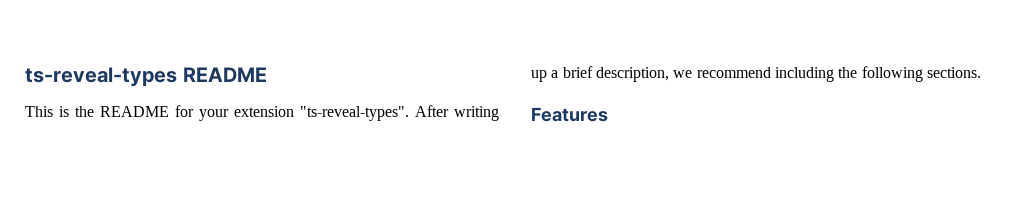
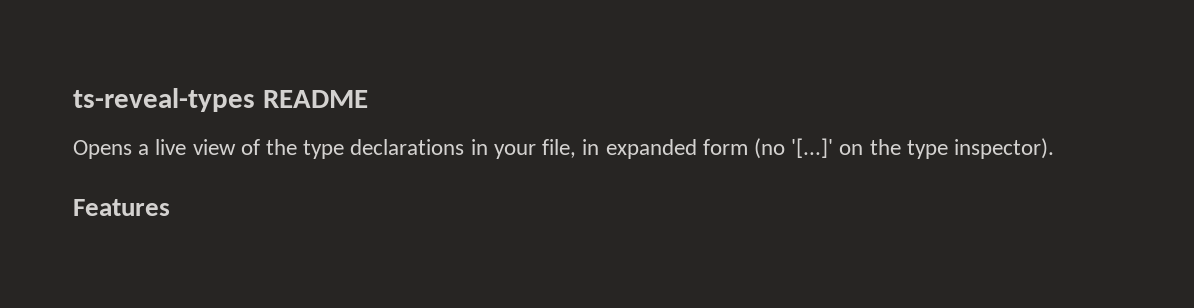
[25,105,499,121] [531,66,981,82] This is the README for your extension "ts-reveal-types". After writing up a brief description, we recommend including the following sections. -> [73,138,1054,159] Opens a live view of the type declarations in your file, in expanded form (no '[...]' on the type inspector).

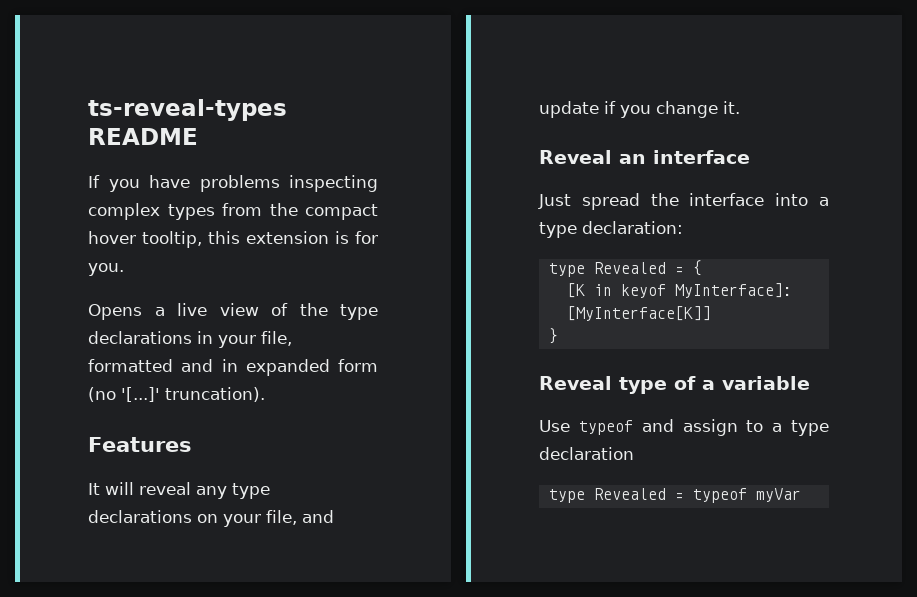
(368, 99) none -> [88,175,378,192] [88,203,378,220] [88,231,378,248] [88,263,124,276] // If you have problems inspecting complex types from the compact hover tooltip, this extension is for you.
(577, 148) none -> [88,359,214,372] formatted and
[839,138,1054,159] [73,199,170,216] on the type inspector). // Features -> [165,387,265,402] [88,437,192,452] [88,482,270,499] [88,510,334,527] [539,101,740,118] [539,150,750,164] [538,193,829,210] [539,221,683,238] [548,260,702,277] [566,283,792,298] [566,306,711,321] [548,328,558,344] [539,376,810,394] [539,419,829,436] [539,447,634,460] [548,488,801,503] truncation). // Features // It will reveal any type declarations on your file, and update if you change it. // Reveal an interface // Just spread the interface into a type declaration: // type Revealed = { // [K in keyof MyInterface]: [MyInterface[K]] // } // Reveal type of a variable // Use typeof and assign to a type declaration // type Revealed = typeof myVar

